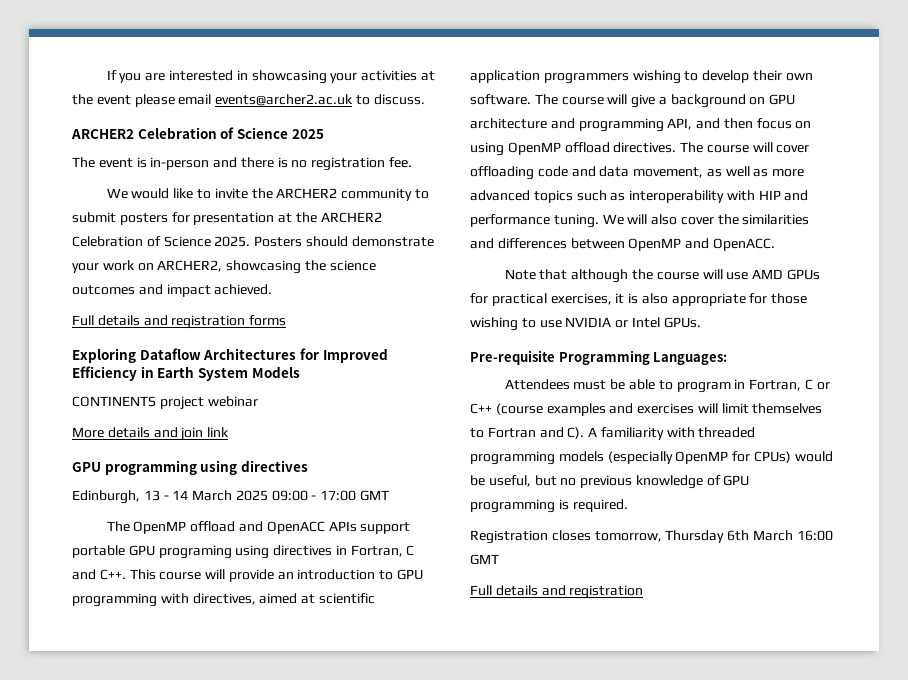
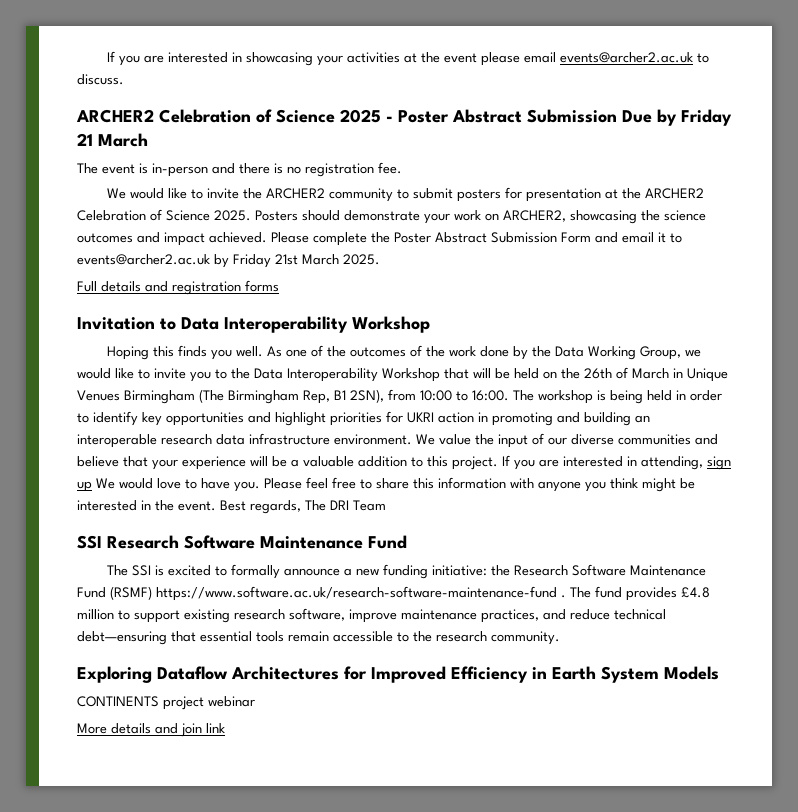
(324, 134) none -> [386,109,732,126] [77,133,148,147] - Poster Abstract Submission Due by Friday 21 March
(273, 289) none -> [271,232,682,246] [77,254,380,268] Please complete the Poster Abstract Submission Form and email it to events@archer2.ac.uk by Friday 21st March 2025.
(287, 320) none -> [77,316,430,333] [106,345,701,360] [77,367,728,382] [77,389,722,404] [77,411,650,426] [77,433,718,448] [77,455,731,470] [77,477,695,492] [77,500,386,514] [77,535,407,549] [106,564,706,579] [77,586,710,601] [77,608,666,623] [77,631,560,645] // Invitation to Data Interoperability Workshop // Hoping this finds you well. As one of the outcomes of the work done by the Data Working Group, we would like to invite you to the Data Interoperability Workshop that will be held on the 26th of March in Unique Venues Birmingham (The Birmingham Rep, B1 2SN), from 10:00 to 16:00. The workshop is being held in order to identify key opportunities and highlight priorities for UKRI action in promoting and building an interoperable research data infrastructure environment. We value the input of our diverse communities and believe that your experience will be a valuable addition to this project. If you are interested in attending, sign up We would love to have you. Please feel free to share this information with anyone you think might be interested in the event. Best regards, The DRI Team // SSI Research Software Maintenance Fund // The SSI is excited to formally announce a new funding initiative: the Research Software Maintenance Fund (RSMF) https://www.software.ac.uk/research-software-maintenance-fund . The fund provides £4.8 million to support existing research software, improve maintenance practices, and reduce technical debt—ensuring that essential tools remain accessible to the research community.
[72,460,308,475] [72,490,390,504] [106,521,411,534] [72,545,415,559] [72,569,424,582] [72,593,375,607] [470,70,813,84] [470,94,796,108] [470,118,812,132] [470,142,810,156] [470,166,805,180] [470,190,809,203] [470,214,810,228] [470,238,775,251] [504,269,820,283] [470,293,808,306] [470,317,701,331] [470,350,728,365] [504,379,830,393] [470,403,823,416] [470,427,756,440] [470,451,833,465] [470,475,750,489] [470,499,628,513] [470,530,833,544] [470,554,499,565] [470,585,644,599] // GPU programming using directives // Edinburgh, 13 - 14 March 2025 09:00 - 17:00 GMT // The OpenMP offload and OpenACC APIs support portable GPU programing using directives in Fortran, C and C++. This course will provide an introduction to GPU programming with directives, aimed at scientific application programmers wishing to develop their own software. The course will give a background on GPU architecture and programming API, and then focus on using OpenMP offload directives. The course will cover offloading code and data movement, as well as more advanced topics such as interoperability with HIP and performance tuning. We will also cover the similarities and differences between OpenMP and OpenACC. // Note that although the course will use AMD GPUs for practical exercises, it is also appropriate for those wishing to use NVIDIA or Intel GPUs. // Pre-requisite Programming Languages: // Attendees must be able to program in Fortran, C or C++ (course examples and exercises will limit themselves to Fortran and C). A familiarity with threaded programming models (especially OpenMP for CPUs) would be useful, but no previous knowledge of GPU programming is required. // Registration closes tomorrow, Thursday 6th March 16:00 GMT // Full details and registration -> (225, 728) none

